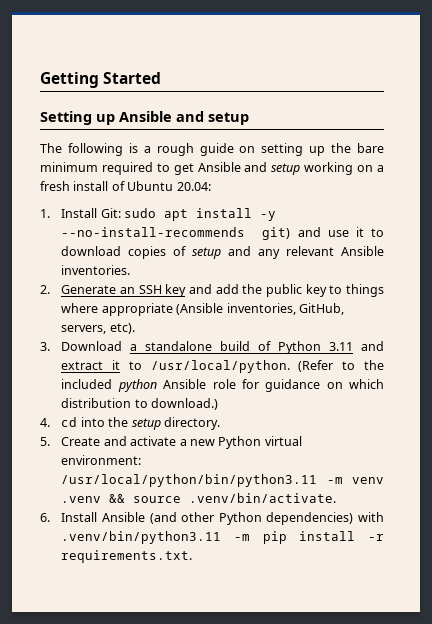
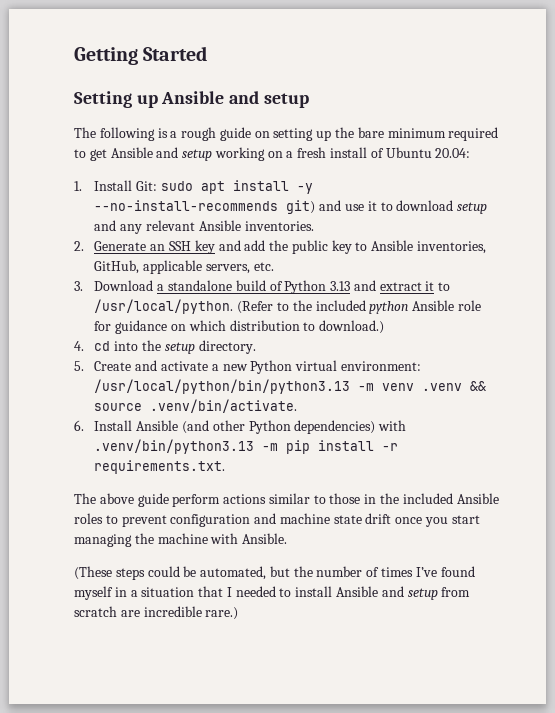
[128,246,187,259] copies of -> (454, 205) none
[346,284,385,297] [61,303,344,316] [61,323,135,334] things where appropriate (Ansible inventories, GitHub, servers, etc). -> [371,240,487,254] [94,260,274,274] Ansible inventories, GitHub, applicable servers, etc.
[329,342,354,351] 3.11 -> [330,281,351,291] 3.13
[61,474,318,487] /usr/local/python/bin/python3.11 -> [94,379,351,394] /usr/local/python/bin/python3.13
[61,531,222,544] .venv/bin/python3.11 -> [94,439,255,454] .venv/bin/python3.13
(193, 556) none -> [74,493,499,507] [74,513,480,527] [74,533,288,547] [74,566,475,580] [74,586,471,600] [74,606,239,620] // The above guide perform actions similar to those in the included Ansible roles to prevent configuration and machine state drift once you start managing the machine with Ansible. // (These steps could be automated, but the number of times I’ve found myself in a situation that I needed to install Ansible and setup from scratch are incredible rare.)

